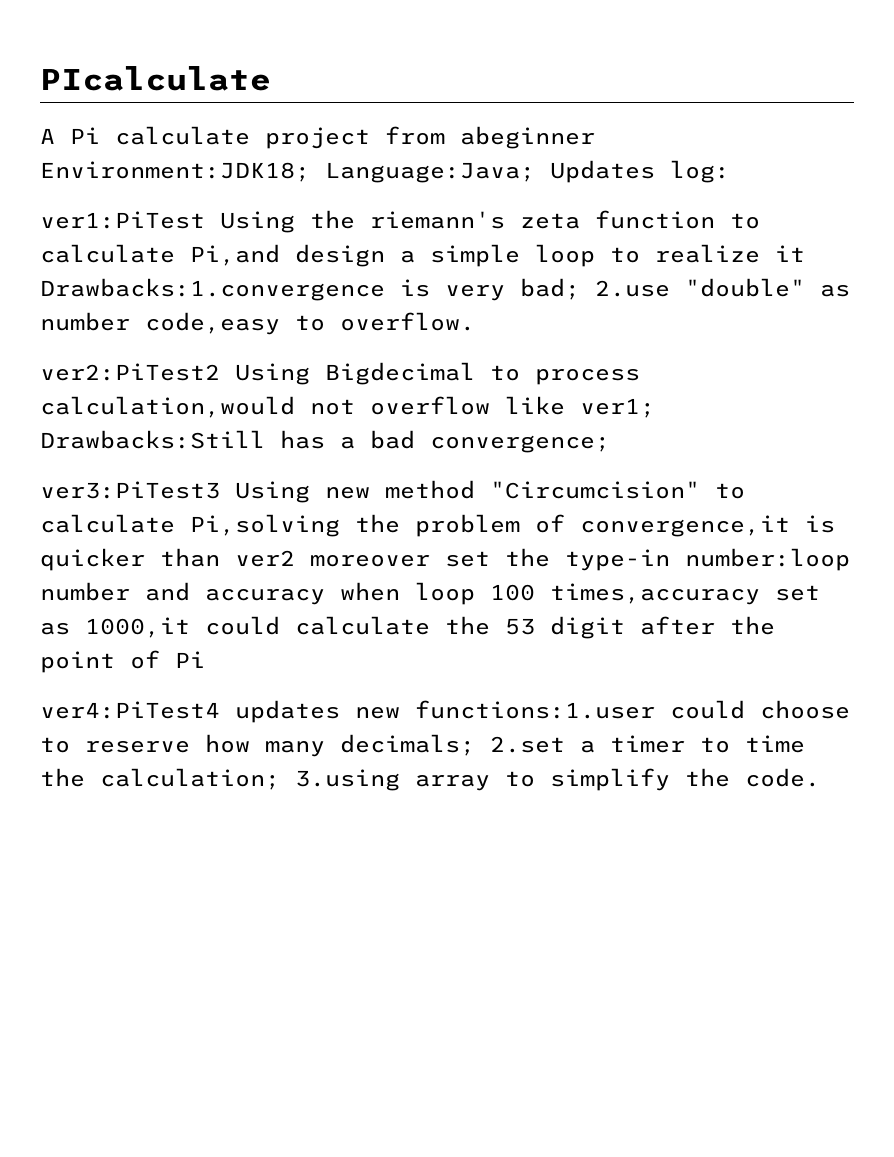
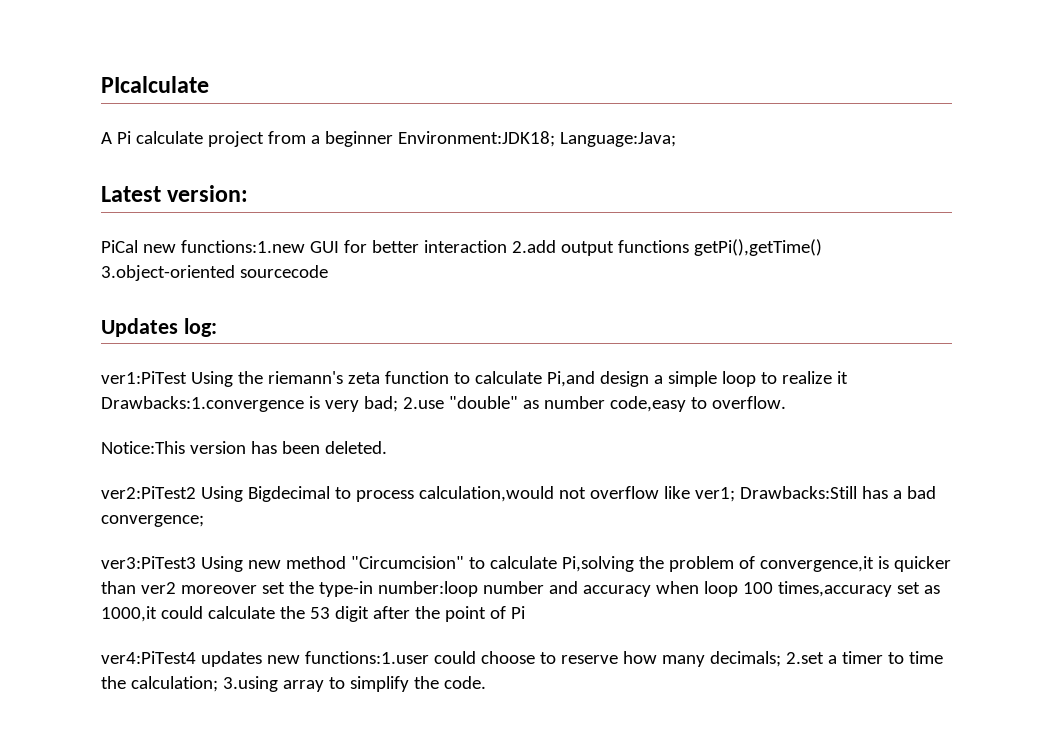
[460,126,595,149] abeginner -> [310,131,393,147] a beginner
(535, 172) none -> [101,185,249,202] [101,239,822,256] [101,265,328,281] // Latest version: // PiCal new functions:1.new GUI for better interaction 2.add output functions getPi(),getTime() 3.object-oriented sourcecode //
(475, 321) none -> [101,441,387,454] // Notice:This version has been deleted.

